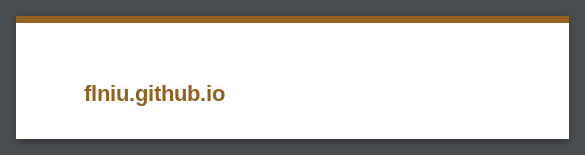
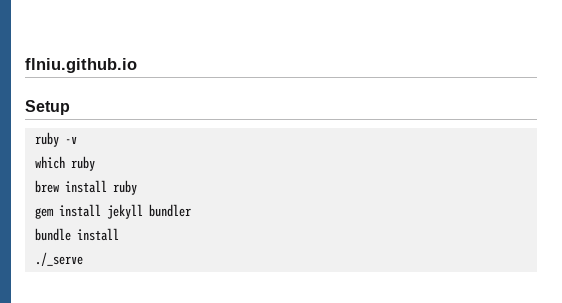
(225, 95) none -> [25,100,70,115] [35,132,78,147] [35,156,96,171] [35,180,138,195] [35,204,192,219] [35,228,120,241] [35,252,84,266] // Setup // ruby -v // which ruby // brew install ruby // gem install jekyll bundler // bundle install // ./_serve

